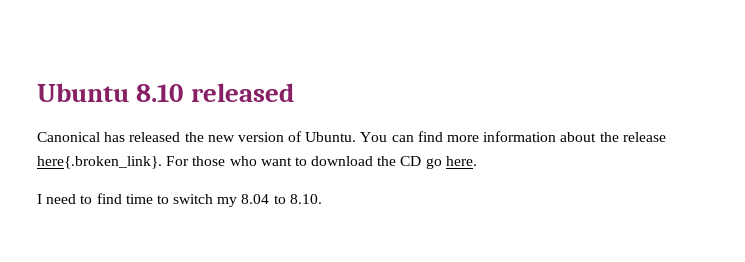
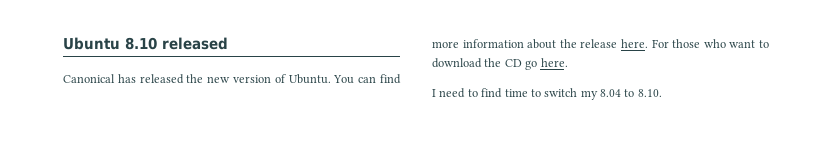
[37,156,162,169] here{.broken_link}. -> [621,39,648,48] here.

